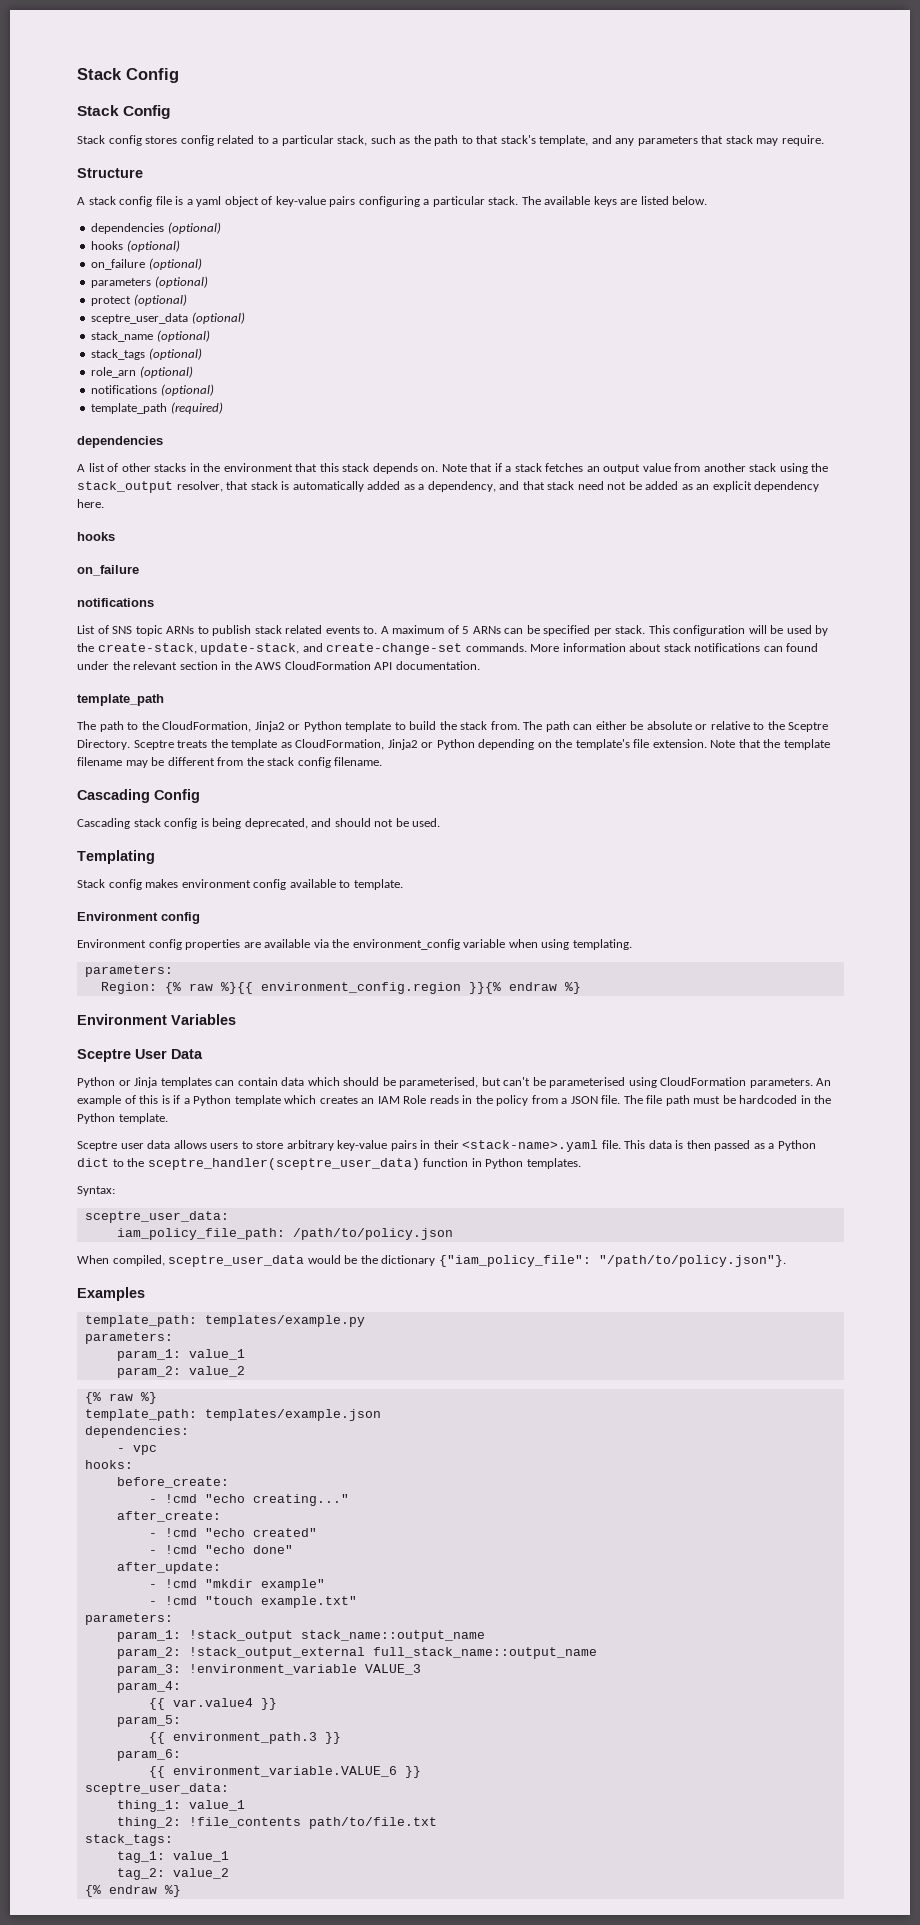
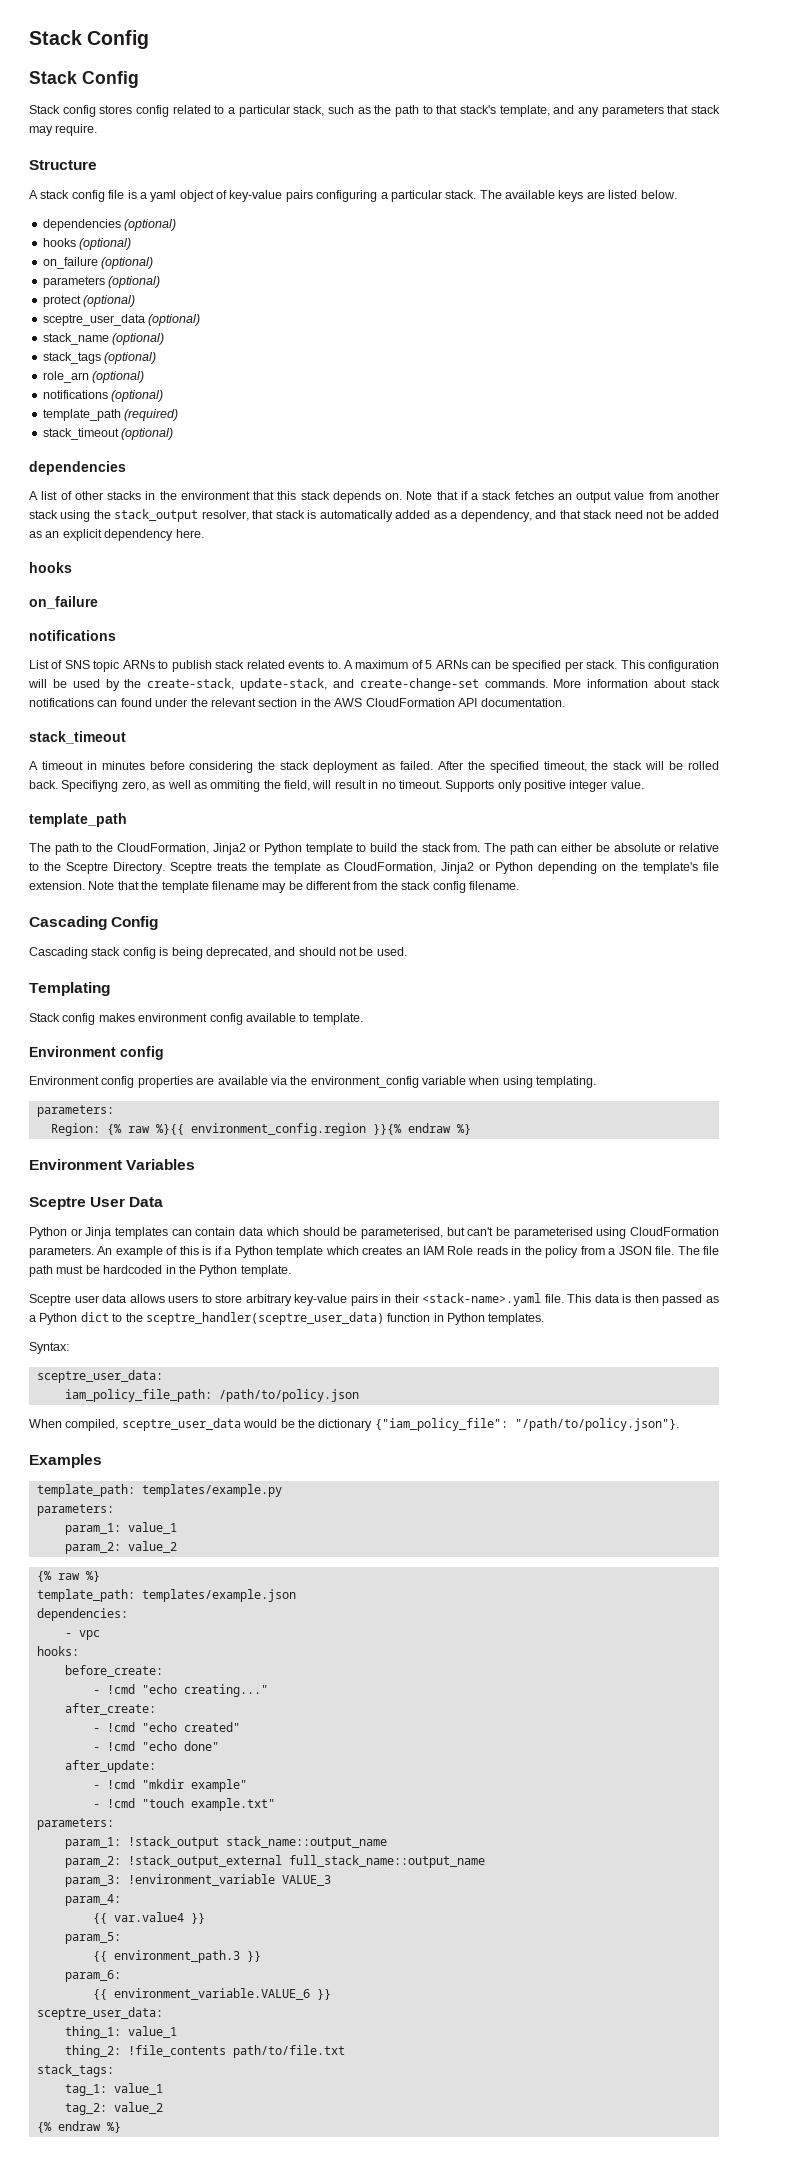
(223, 408) none -> [42,428,174,440] // stack_timeout (optional)
(480, 665) none -> [29,731,126,744] [29,761,720,773] [29,780,644,792] // stack_timeout // A timeout in minutes before considering the stack deployment as failed. After the specified timeout, the stack will be rolled back. Specifiyng zero, as well as ommiting the field, will result in no timeout. Supports only positive integer value.

